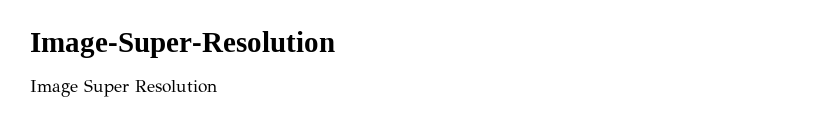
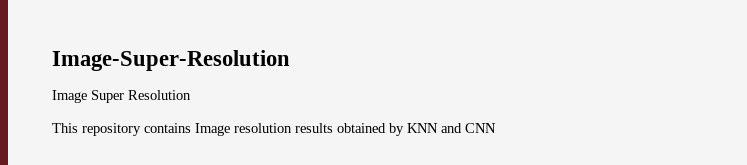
(217, 86) none -> [52,123,496,136] // This repository contains Image resolution results obtained by KNN and CNN

